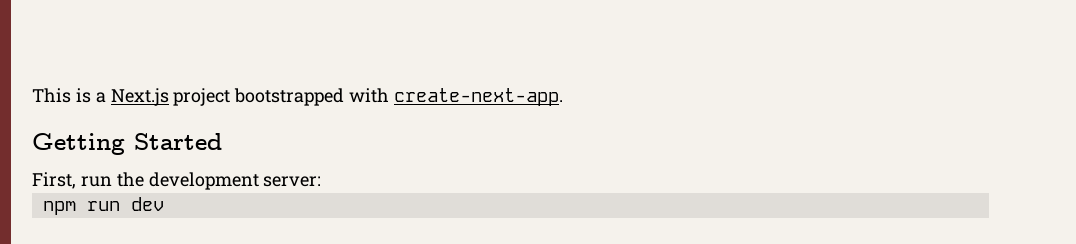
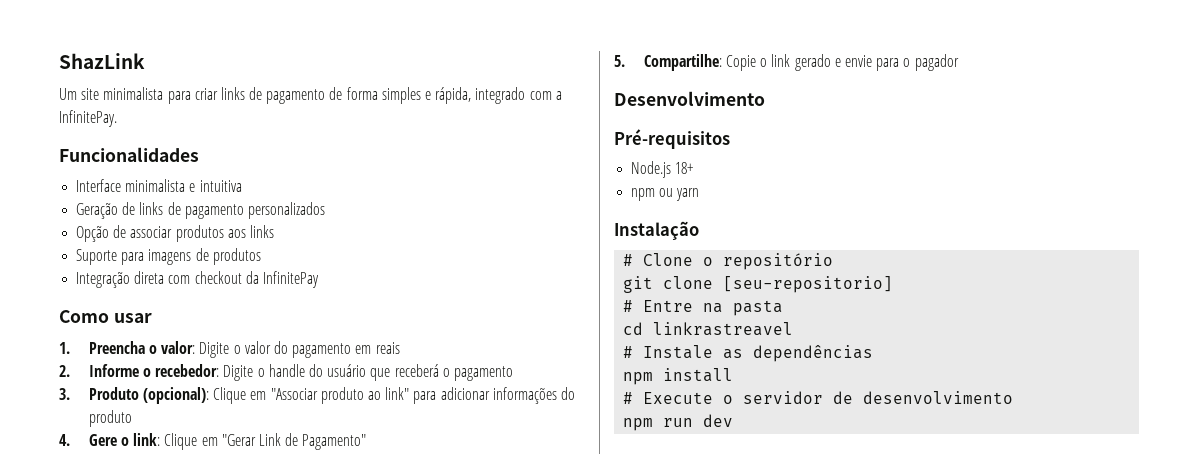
[32,88,564,106] [32,133,222,155] [32,172,322,190] This is a Next.js project bootstrapped with create-next-app. // Getting Started // First, run the development server: -> [59,53,145,69] [59,87,562,104] [59,110,117,127] [59,147,199,162] [76,179,242,192] [76,202,325,219] [76,225,274,242] [76,248,261,265] [76,271,319,288] [59,310,152,323] [59,341,400,358] [59,364,513,381] [59,387,575,404] [88,410,132,427] [59,433,367,450] [614,54,959,71] [614,91,765,106] [614,129,730,149] [631,161,694,178] [631,188,700,201] [614,221,699,241] [623,253,834,270] [623,276,894,293] [623,300,784,316] [623,322,794,336] [623,345,874,362] [623,368,734,385] [623,391,1014,404] ShazLink // Um site minimalista para criar links de pagamento de forma simples e rápida, integrado com a InfinitePay. // Funcionalidades // Interface minimalista e intuitiva // Geração de links de pagamento personalizados // Opção de associar produtos aos links // Suporte para imagens de produtos // Integração direta com checkout da InfinitePay // Como usar // 1. Preencha o valor: Digite o valor do pagamento em reais // 2. Informe o recebedor: Digite o handle do usuário que receberá o pagamento // 3. Produto (opcional): Clique em "Associar produto ao link" para adicionar informações do produto // 4. Gere o link: Clique em "Gerar Link de Pagamento" // 5. Compartilhe: Copie o link gerado e envie para o pagador // Desenvolvimento // Pré-requisitos // Node.js 18+ // npm ou yarn // Instalação // # Clone o repositório // git clone [seu-repositorio] // # Entre na pasta // cd linkrastreavel // # Instale as dependências // npm install // # Execute o servidor de desenvolvimento

